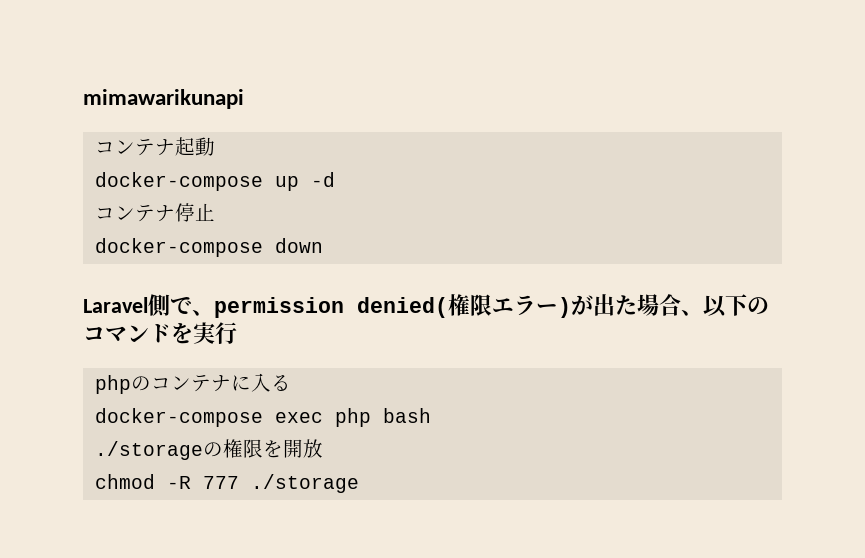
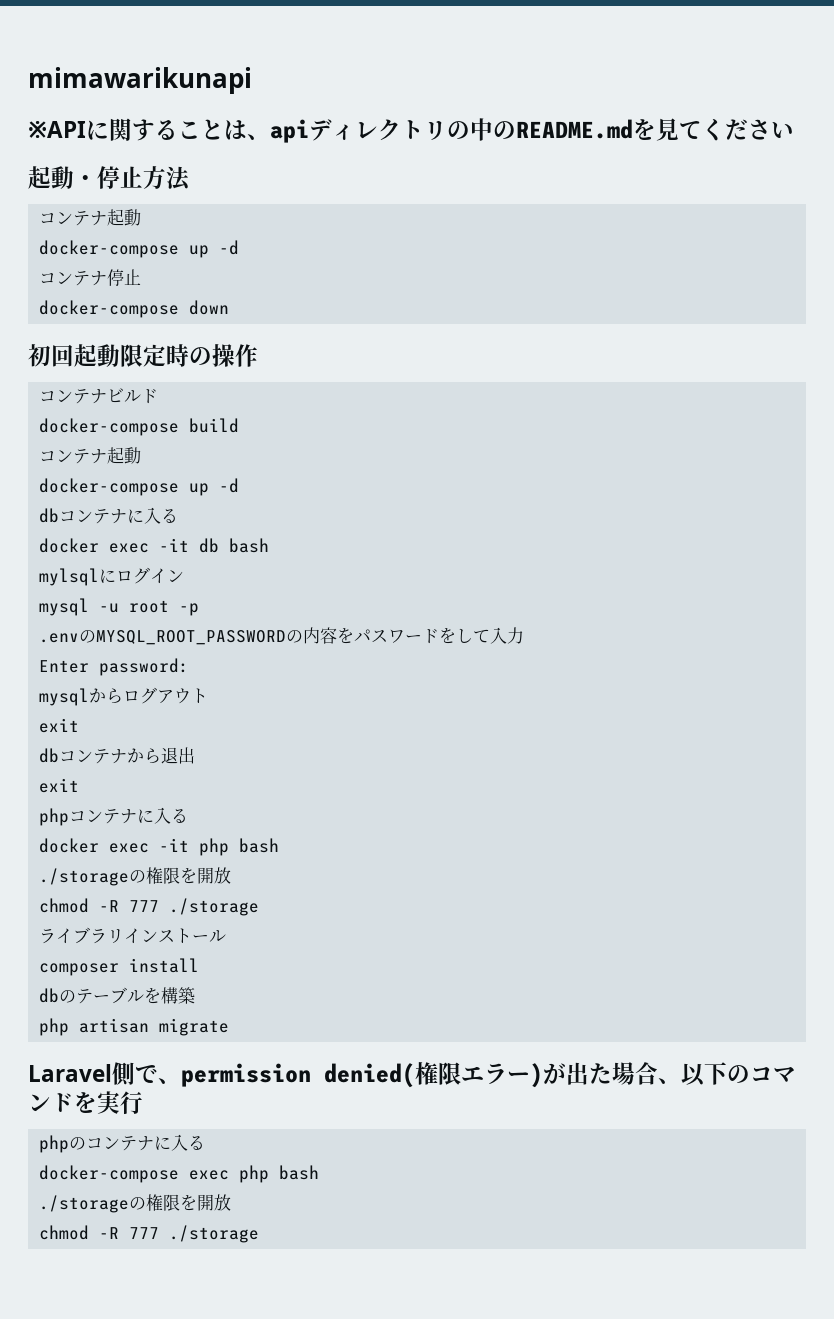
(244, 99) none -> [28,118,794,143] [28,166,191,191] // ※APIに関することは、apiディレクトリの中のREADME.mdを見てください // 起動・停止方法
(323, 245) none -> [28,344,258,367] [38,388,158,404] [38,418,239,436] [38,447,141,464] [38,478,239,496] [38,507,178,524] [38,538,269,553] [38,567,184,586] [38,598,199,616] [38,627,524,645] [38,658,189,676] [38,687,208,706] [38,718,79,733] [38,747,195,764] [38,778,79,793] [38,807,188,826] [38,838,279,856] [38,867,231,886] [38,898,259,916] [38,927,226,944] [38,958,199,976] [38,987,195,1004] [38,1018,229,1036] // 初回起動限定時の操作 // コンテナビルド // docker-compose build // コンテナ起動 // docker-compose up -d // dbコンテナに入る // docker exec -it db bash // mylsqlにログイン // mysql -u root -p // .envのMYSQL_ROOT_PASSWORDの内容をパスワードをして入力 // Enter password: // mysqlからログアウト // exit // dbコンテナから退出 // exit // phpコンテナに入る // docker exec -it php bash // ./storageの権限を開放 // chmod -R 777 ./storage // ライブラリインストール // composer install // dbのテーブルを構築 // php artisan migrate

